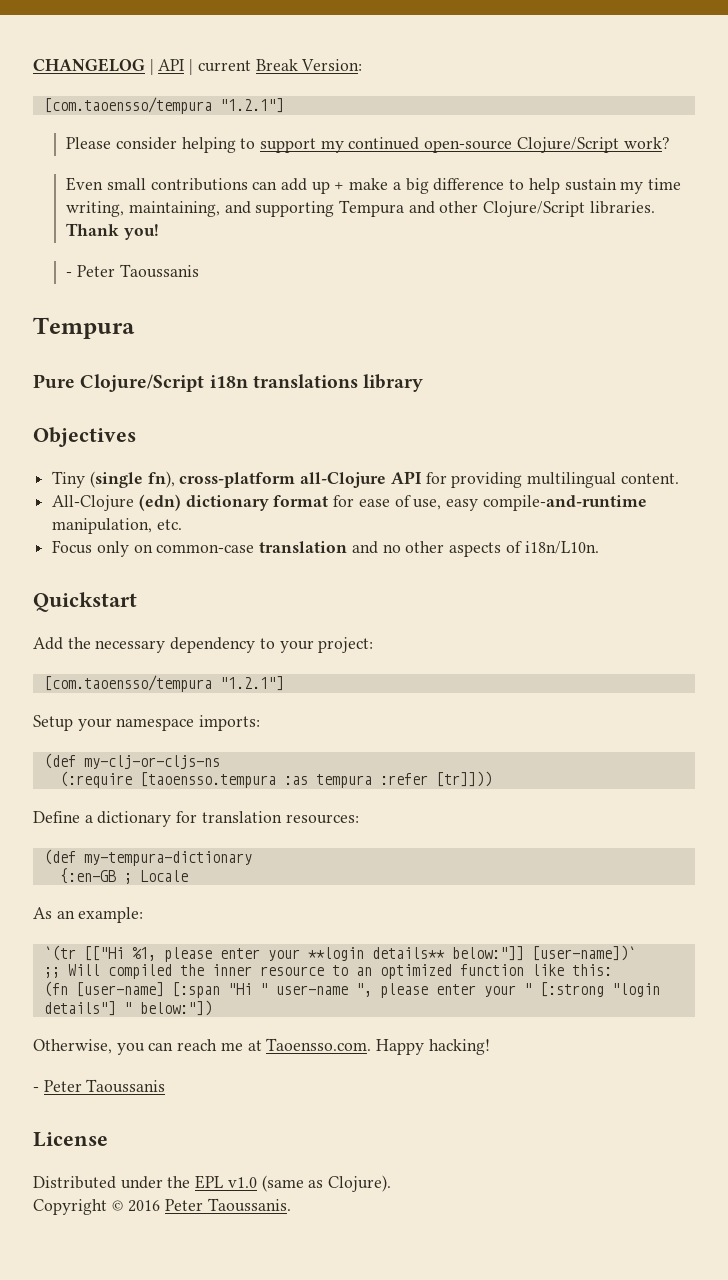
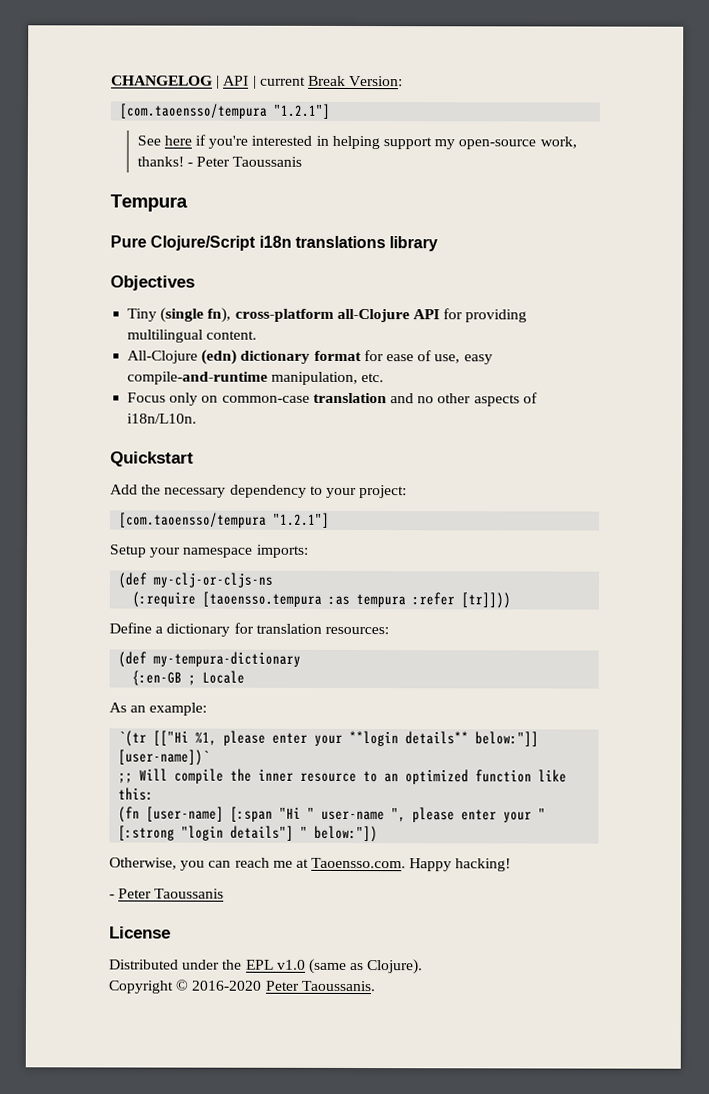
[66,137,670,153] [66,177,681,194] [66,200,655,217] [66,223,159,240] Please consider helping to support my continued open-source Clojure/Script work? // Even small contributions can add up + make a big difference to help sustain my time writing, maintaining, and supporting Tempura and other Clojure/Script libraries. Thank you! // -> [136,134,577,150] [136,156,184,167] See here if you're interested in helping support my open-source work, thanks!
[107,964,172,979] compiled -> [174,768,225,784] compile
[128,1200,161,1212] 2016 -> [191,980,263,991] 2016-2020

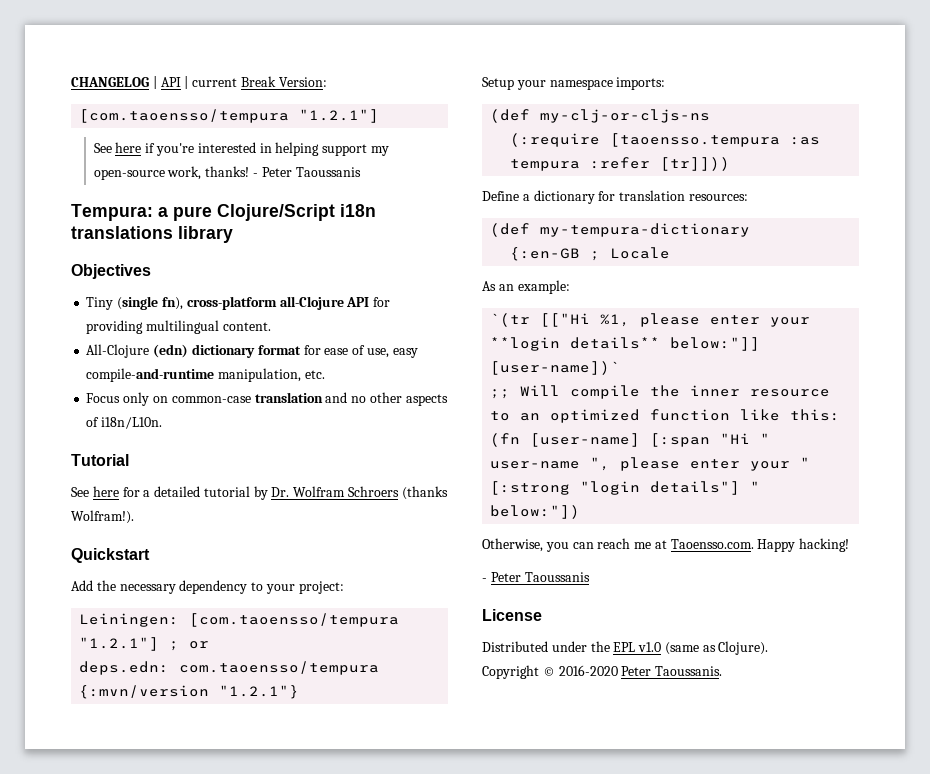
[110,194,188,212] [110,235,147,248] Tempura // Pure -> [71,204,212,221] Tempura: a pure
(198, 418) none -> [71,454,129,466] [71,486,448,500] [71,510,134,524] // Tutorial // See here for a detailed tutorial by Dr. Wolfram Schroers (thanks Wolfram!).
[119,512,331,528] [com.taoensso/tempura "1.2.1"] -> [79,613,400,627] [79,637,210,651] [79,661,380,675] [79,685,300,699] Leiningen: [com.taoensso/tempura "1.2.1"] ; or // deps.edn: com.taoensso/tempura {:mvn/version "1.2.1"}

